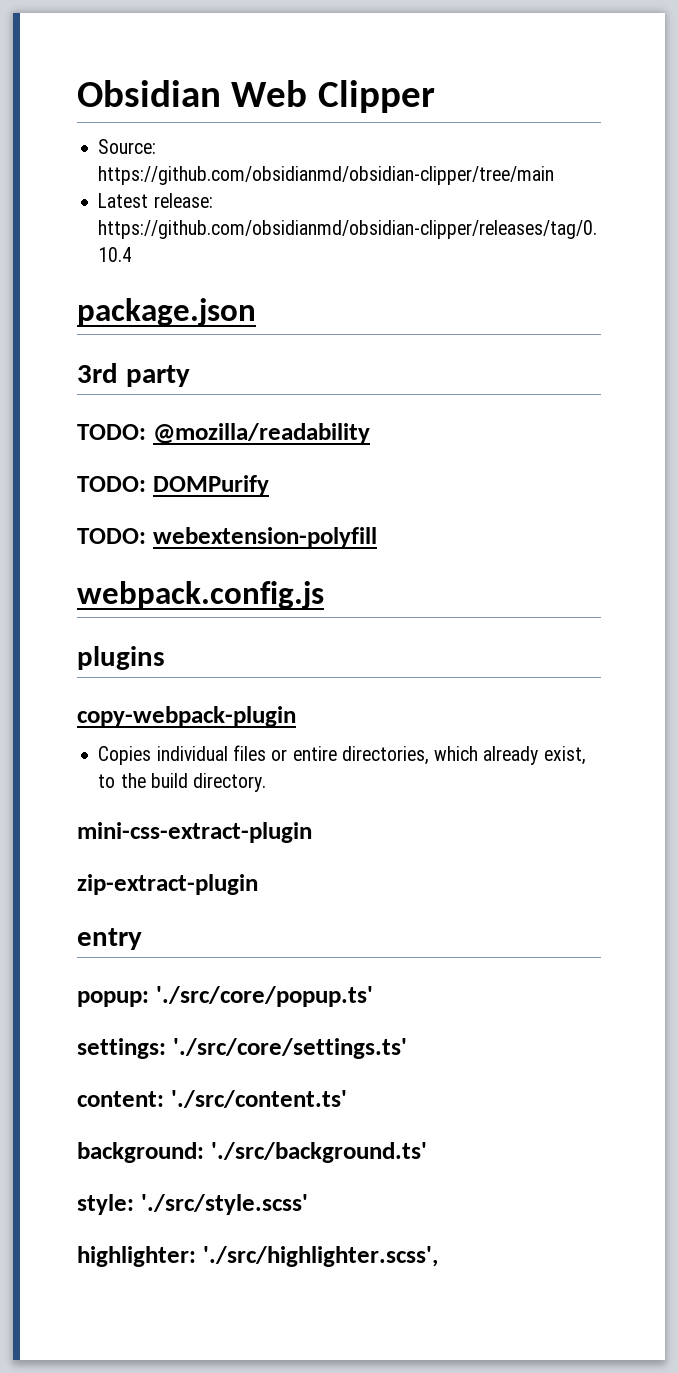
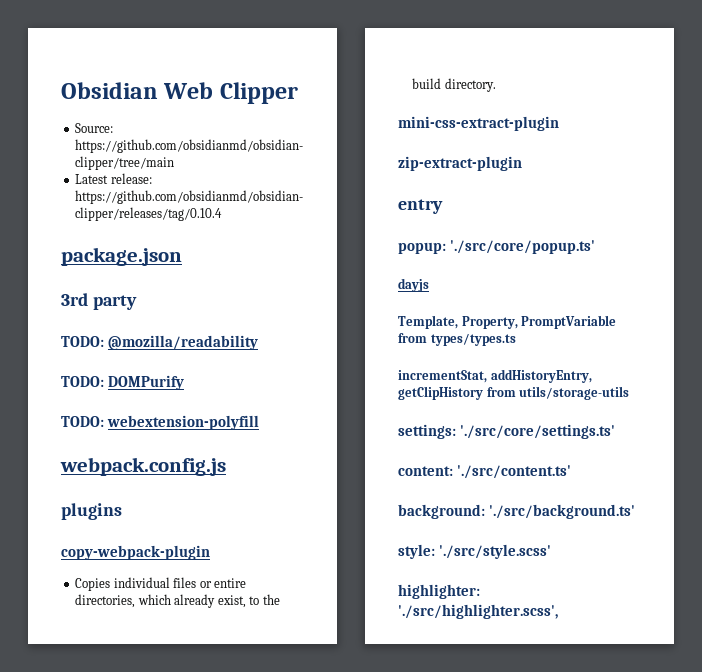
(373, 996) none -> [398,278,429,292] [398,315,617,329] [398,333,516,346] [398,369,592,383] [398,386,630,400] // dayjs // Template, Property, PromptVariable from types/types.ts // incrementStat, addHistoryEntry, getClipHistory from utils/storage-utils

